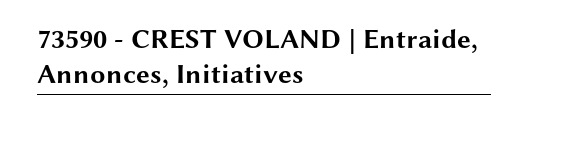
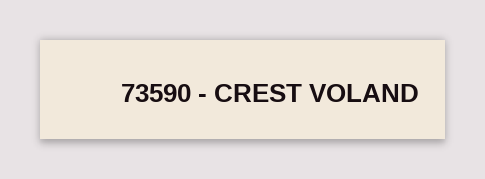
[348,29,479,54] [37,64,305,88] | Entraide, Annonces, Initiatives -> (420, 93) none

